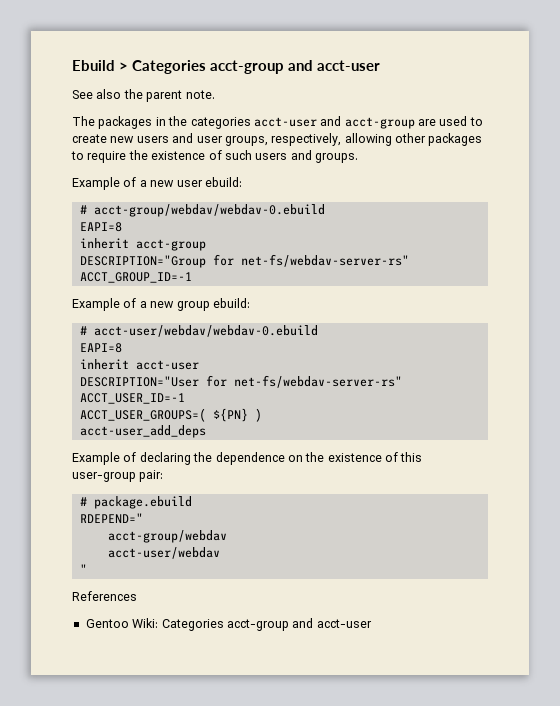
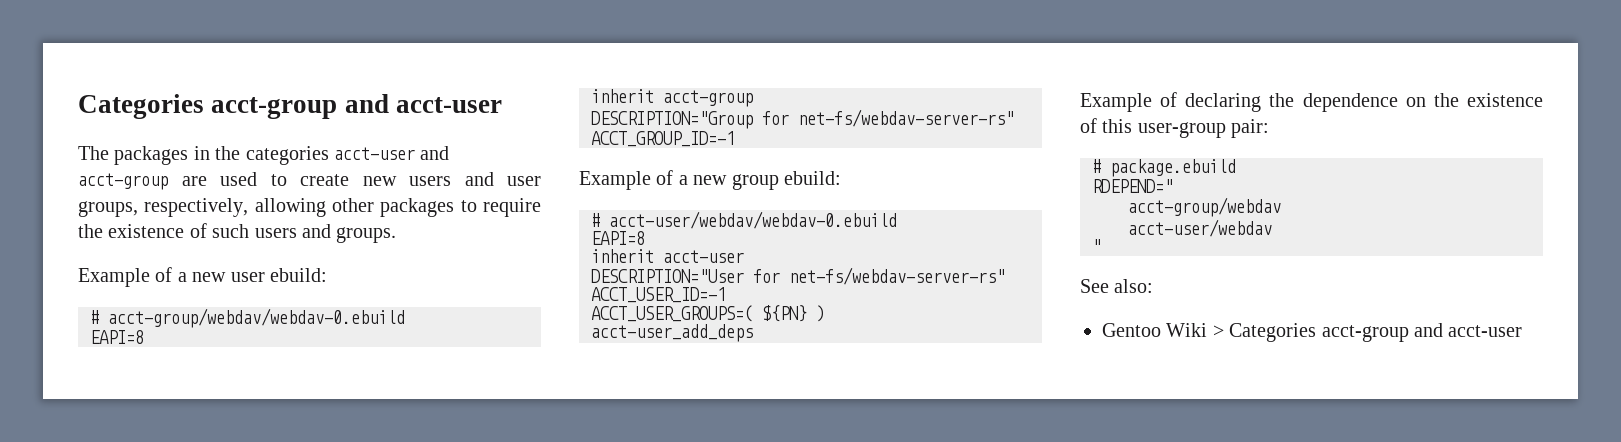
[72,60,381,74] [72,89,215,102] Ebuild > Categories acct-group and acct-user // See also the parent note. -> [78,94,502,119] Categories acct-group and acct-user
[72,591,137,601] References -> [1080,279,1154,293] See also:
[132,618,159,628] Wiki: -> [1166,323,1224,337] Wiki >

